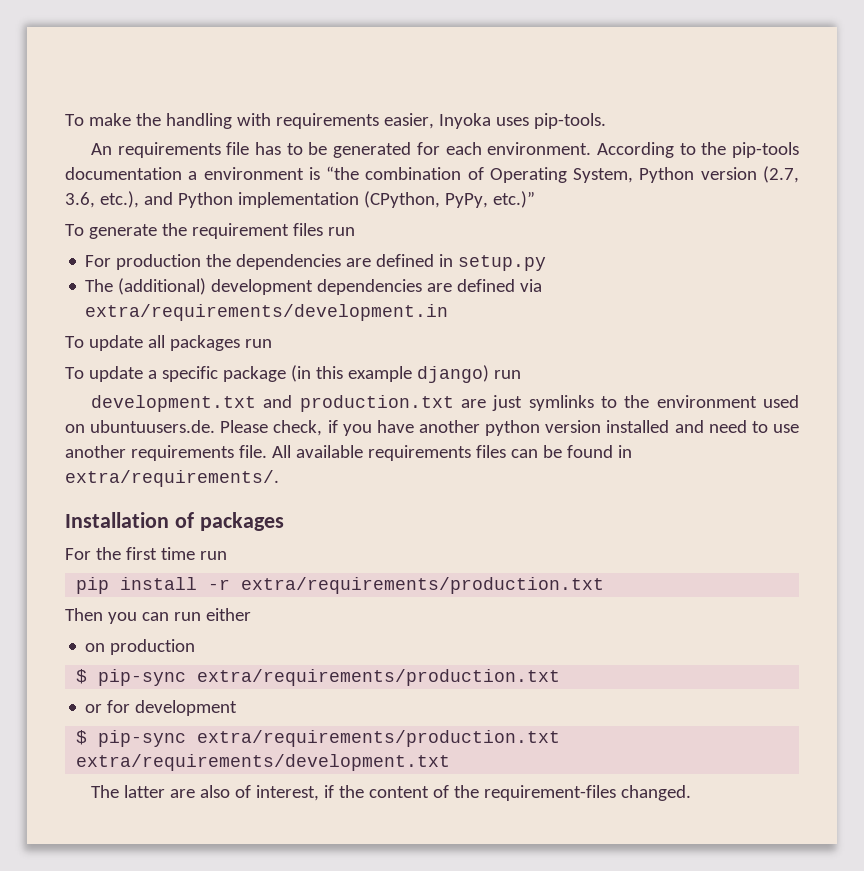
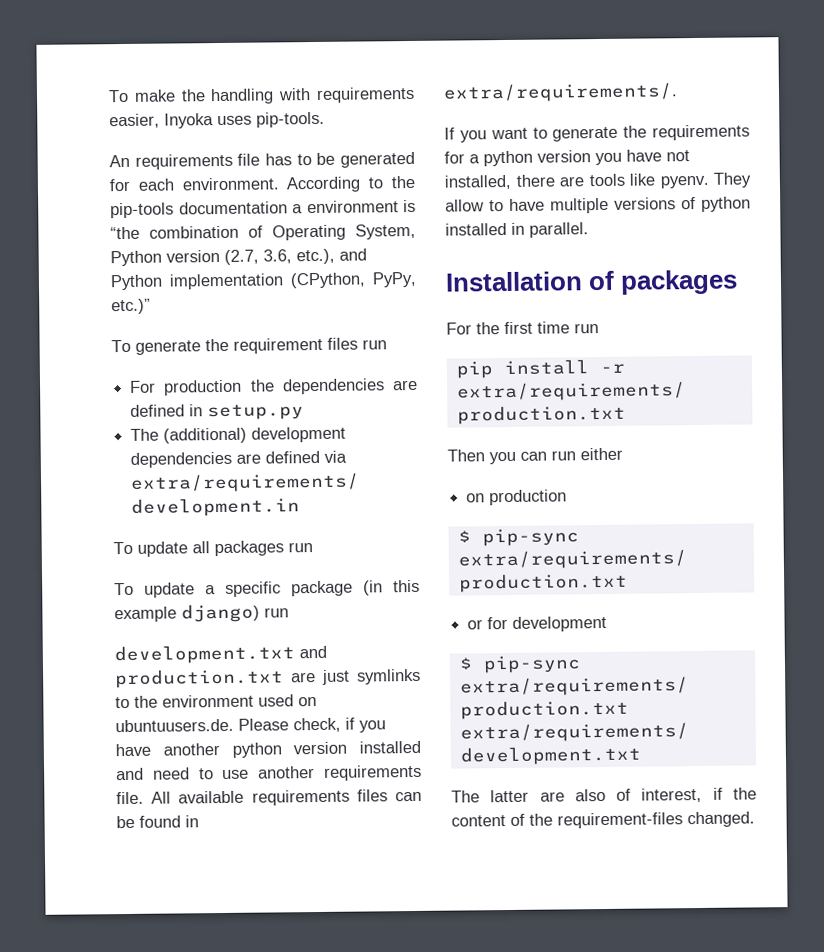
(279, 478) none -> [444,124,750,143] [444,149,690,167] [444,172,751,190] [445,196,751,214] [445,222,589,238] // If you want to generate the requirements for a python version you have not installed, there are tools like pyenv. They allow to have multiple versions of python installed in parallel.

